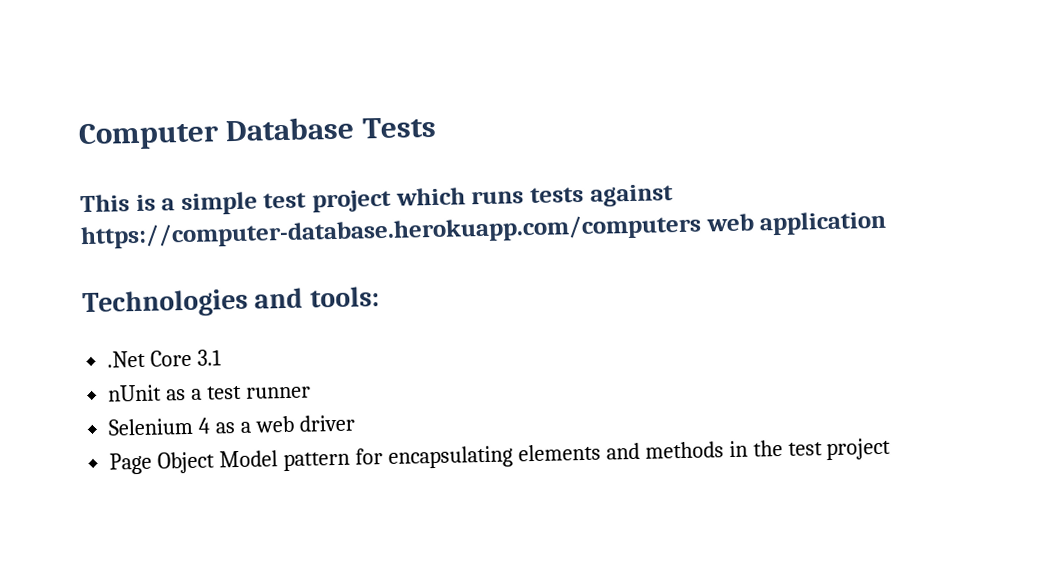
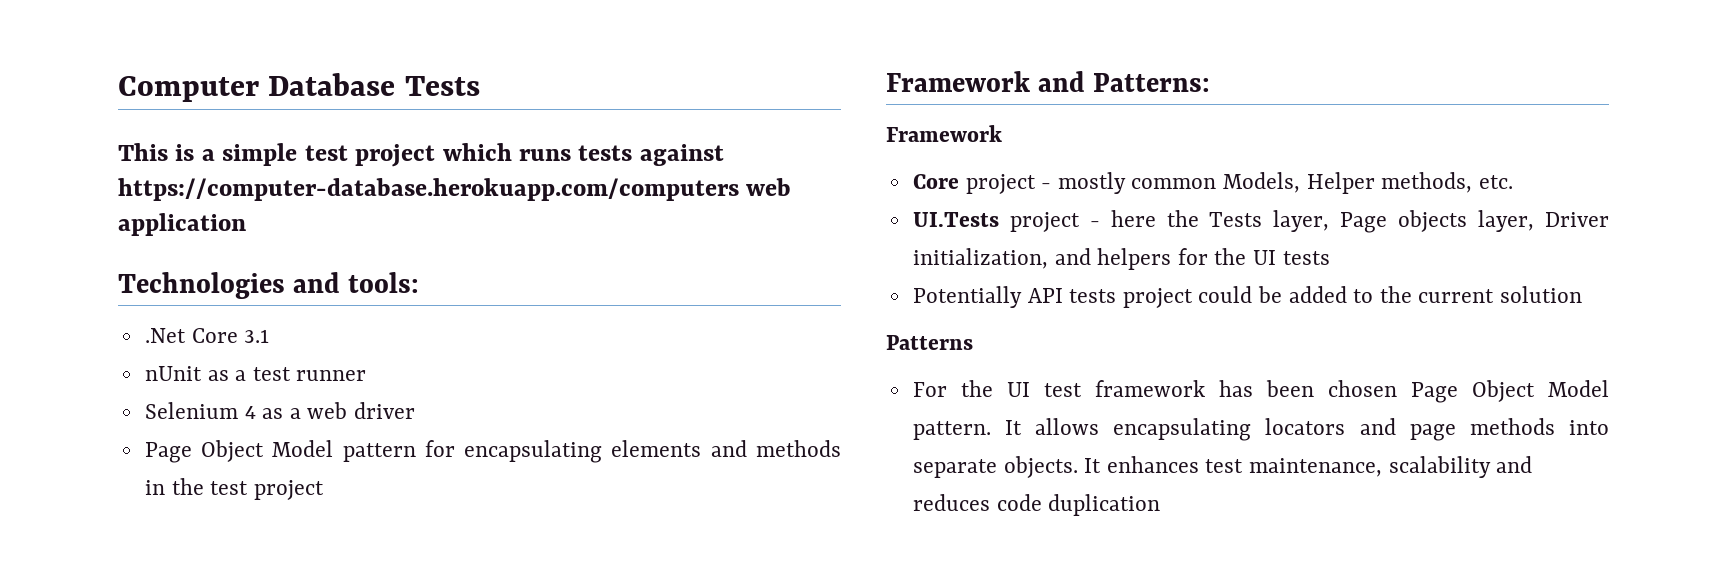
(892, 449) none -> [886,71,1211,92] [886,125,1002,142] [912,172,1513,194] [912,210,1609,233] [912,248,1330,270] [912,286,1583,308] [886,335,973,350] [912,380,1609,403] [912,418,1609,441] [912,456,1533,478] [912,494,1161,516] // Framework and Patterns: // Framework // Core project - mostly common Models, Helper methods, etc. // UI.Tests project - here the Tests layer, Page objects layer, Driver initialization, and helpers for the UI tests // Potentially API tests project could be added to the current solution // Patterns // For the UI test framework has been chosen Page Object Model pattern. It allows encapsulating locators and page methods into separate objects. It enhances test maintenance, scalability and reduces code duplication

